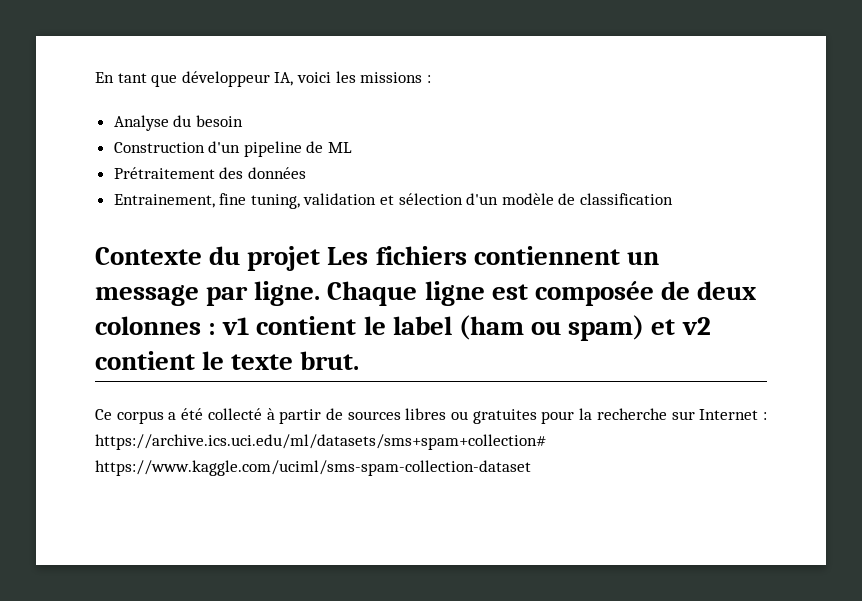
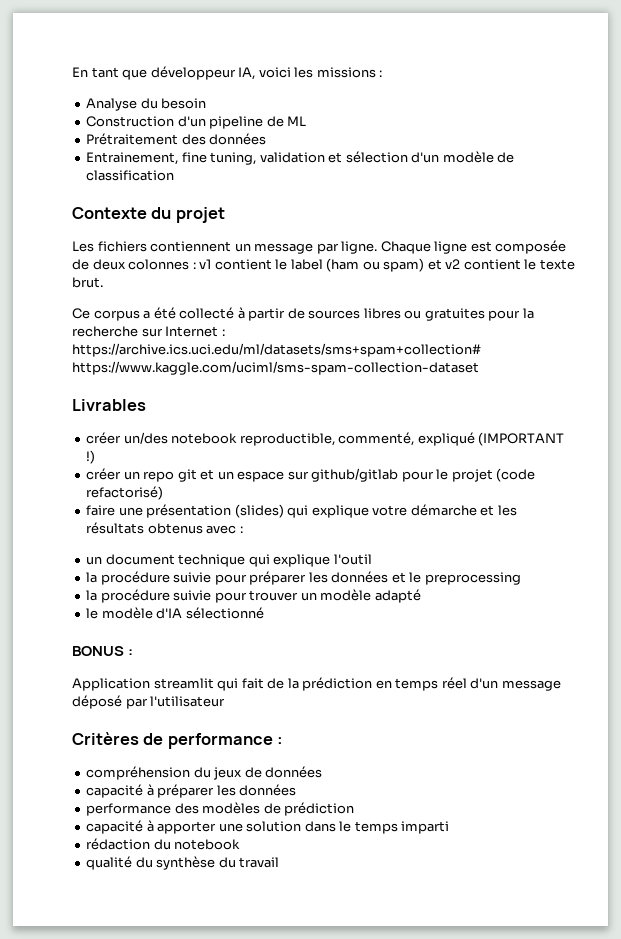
(321, 258) none -> (225, 215) //
(531, 468) none -> [72,399,146,411] [86,432,565,446] [86,450,96,464] [86,468,536,482] [86,486,164,500] [86,504,517,518] [86,522,243,534] [86,554,372,567] [86,571,521,585] [86,589,421,603] [86,607,264,619] [72,646,134,656] [72,677,561,691] [72,695,226,709] [72,732,284,749] [86,766,323,780] [86,784,297,798] [86,802,355,816] [86,820,450,834] [86,838,241,850] [86,856,280,870] // Livrables // créer un/des notebook reproductible, commenté, expliqué (IMPORTANT !) // créer un repo git et un espace sur github/gitlab pour le projet (code refactorisé) // faire une présentation (slides) qui explique votre démarche et les résultats obtenus avec : // un document technique qui explique l'outil // la procédure suivie pour préparer les données et le preprocessing // la procédure suivie pour trouver un modèle adapté // le modèle d'IA sélectionné // BONUS : // Application streamlit qui fait de la prédiction en temps réel d'un message déposé par l'utilisateur // Critères de performance : // compréhension du jeux de données // capacité à préparer les données // performance des modèles de prédiction // capacité à apporter une solution dans le temps imparti // rédaction du notebook // qualité du synthèse du travail

